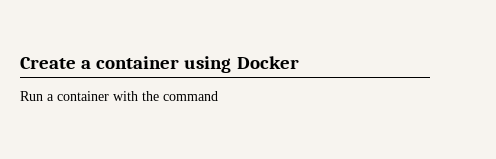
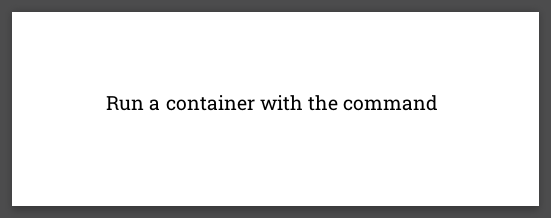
[20,56,299,73] Create a container using Docker // -> (106, 103) none

